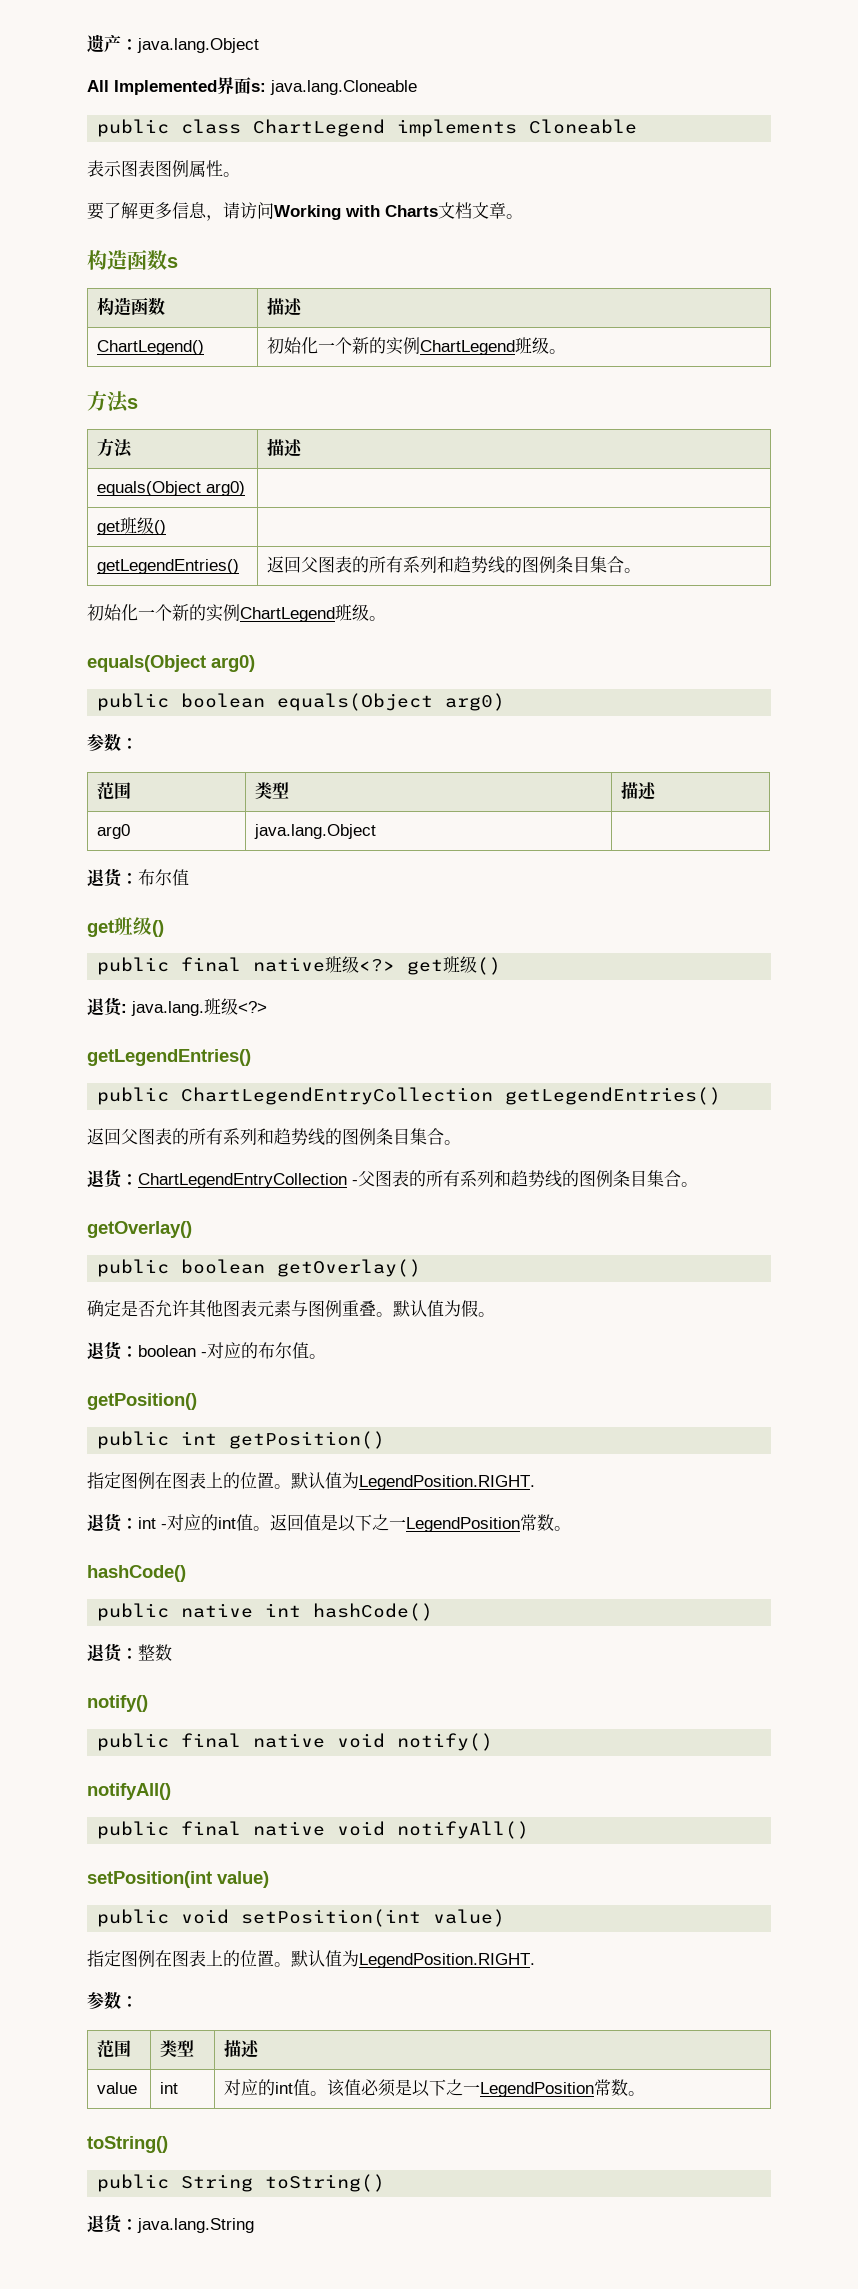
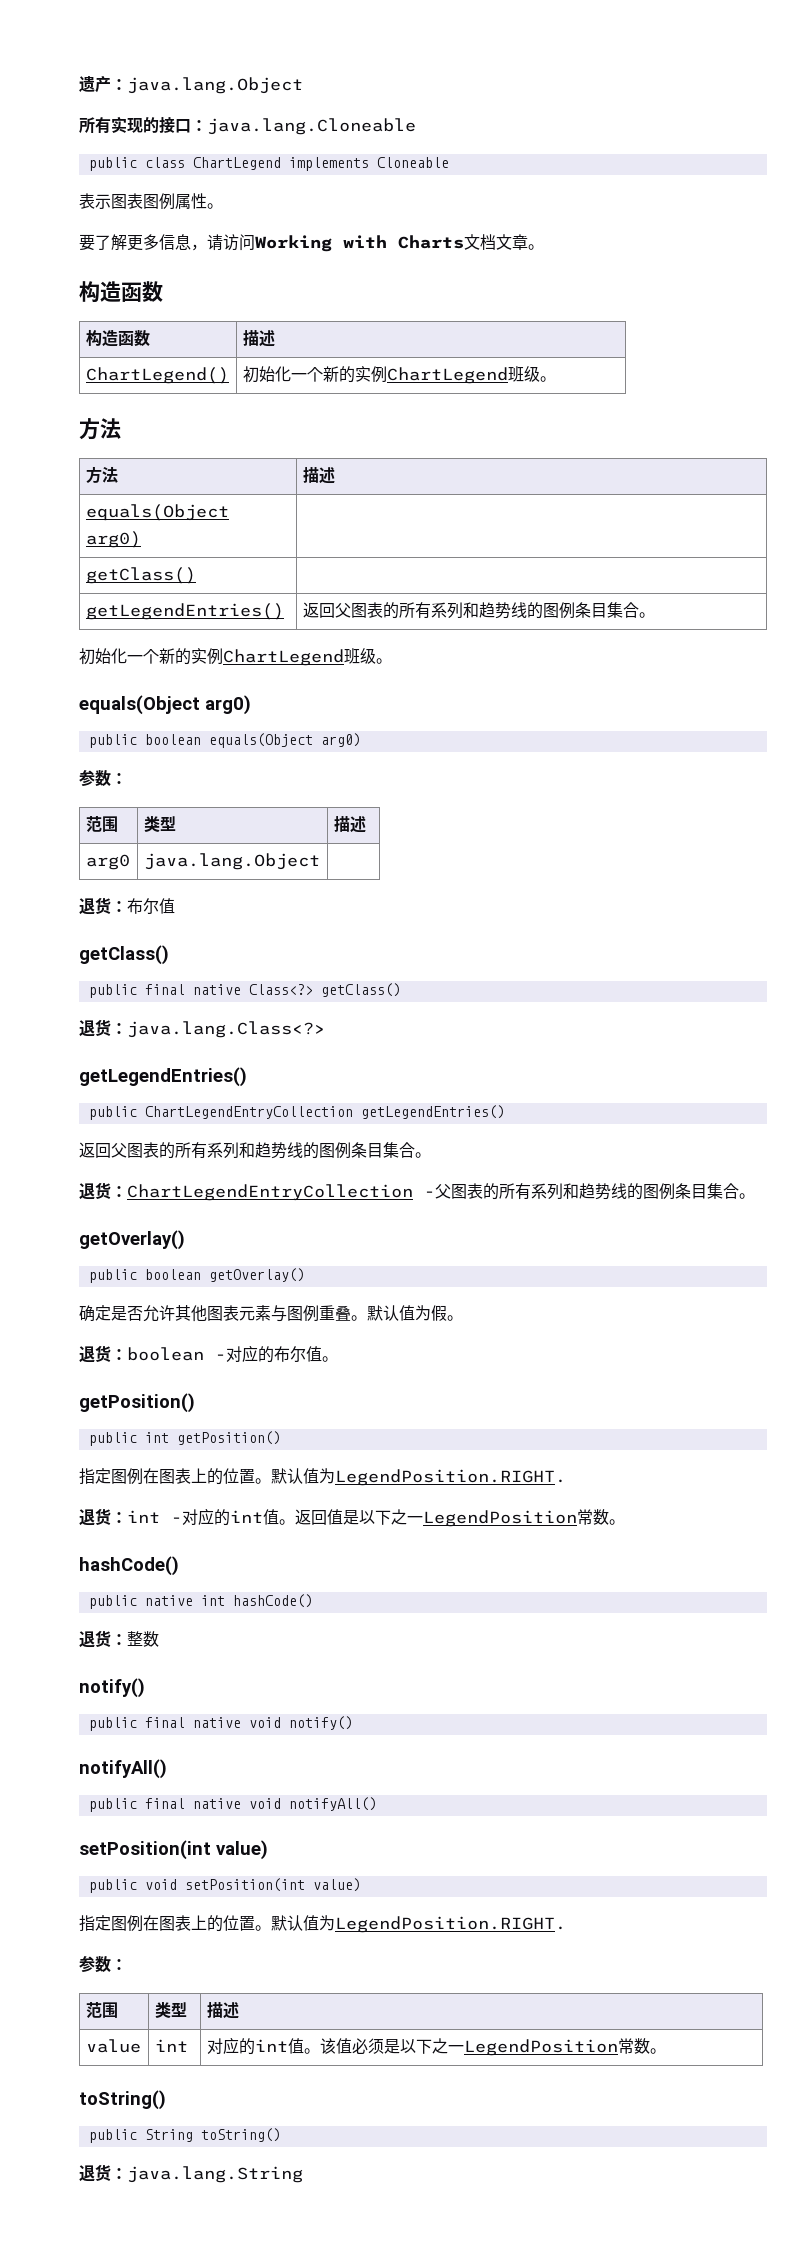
[87,77,266,95] All Implemented界面s: -> [79,116,207,134] 所有实现的接口：
[167,257,178,268] s -> (163, 291) none
[127,398,138,409] s -> (121, 428) none
[97,517,167,535] get班级() -> [85,567,196,584] getClass()
[87,917,164,937] [97,956,502,975] [87,997,267,1016] get班级() // public final native班级<?> get班级() // 退货: java.lang.班级<?> -> [79,945,169,965] [88,983,401,998] [79,1019,325,1038] getClass() // public final native Class<?> getClass() // 退货：java.lang.Class<?>

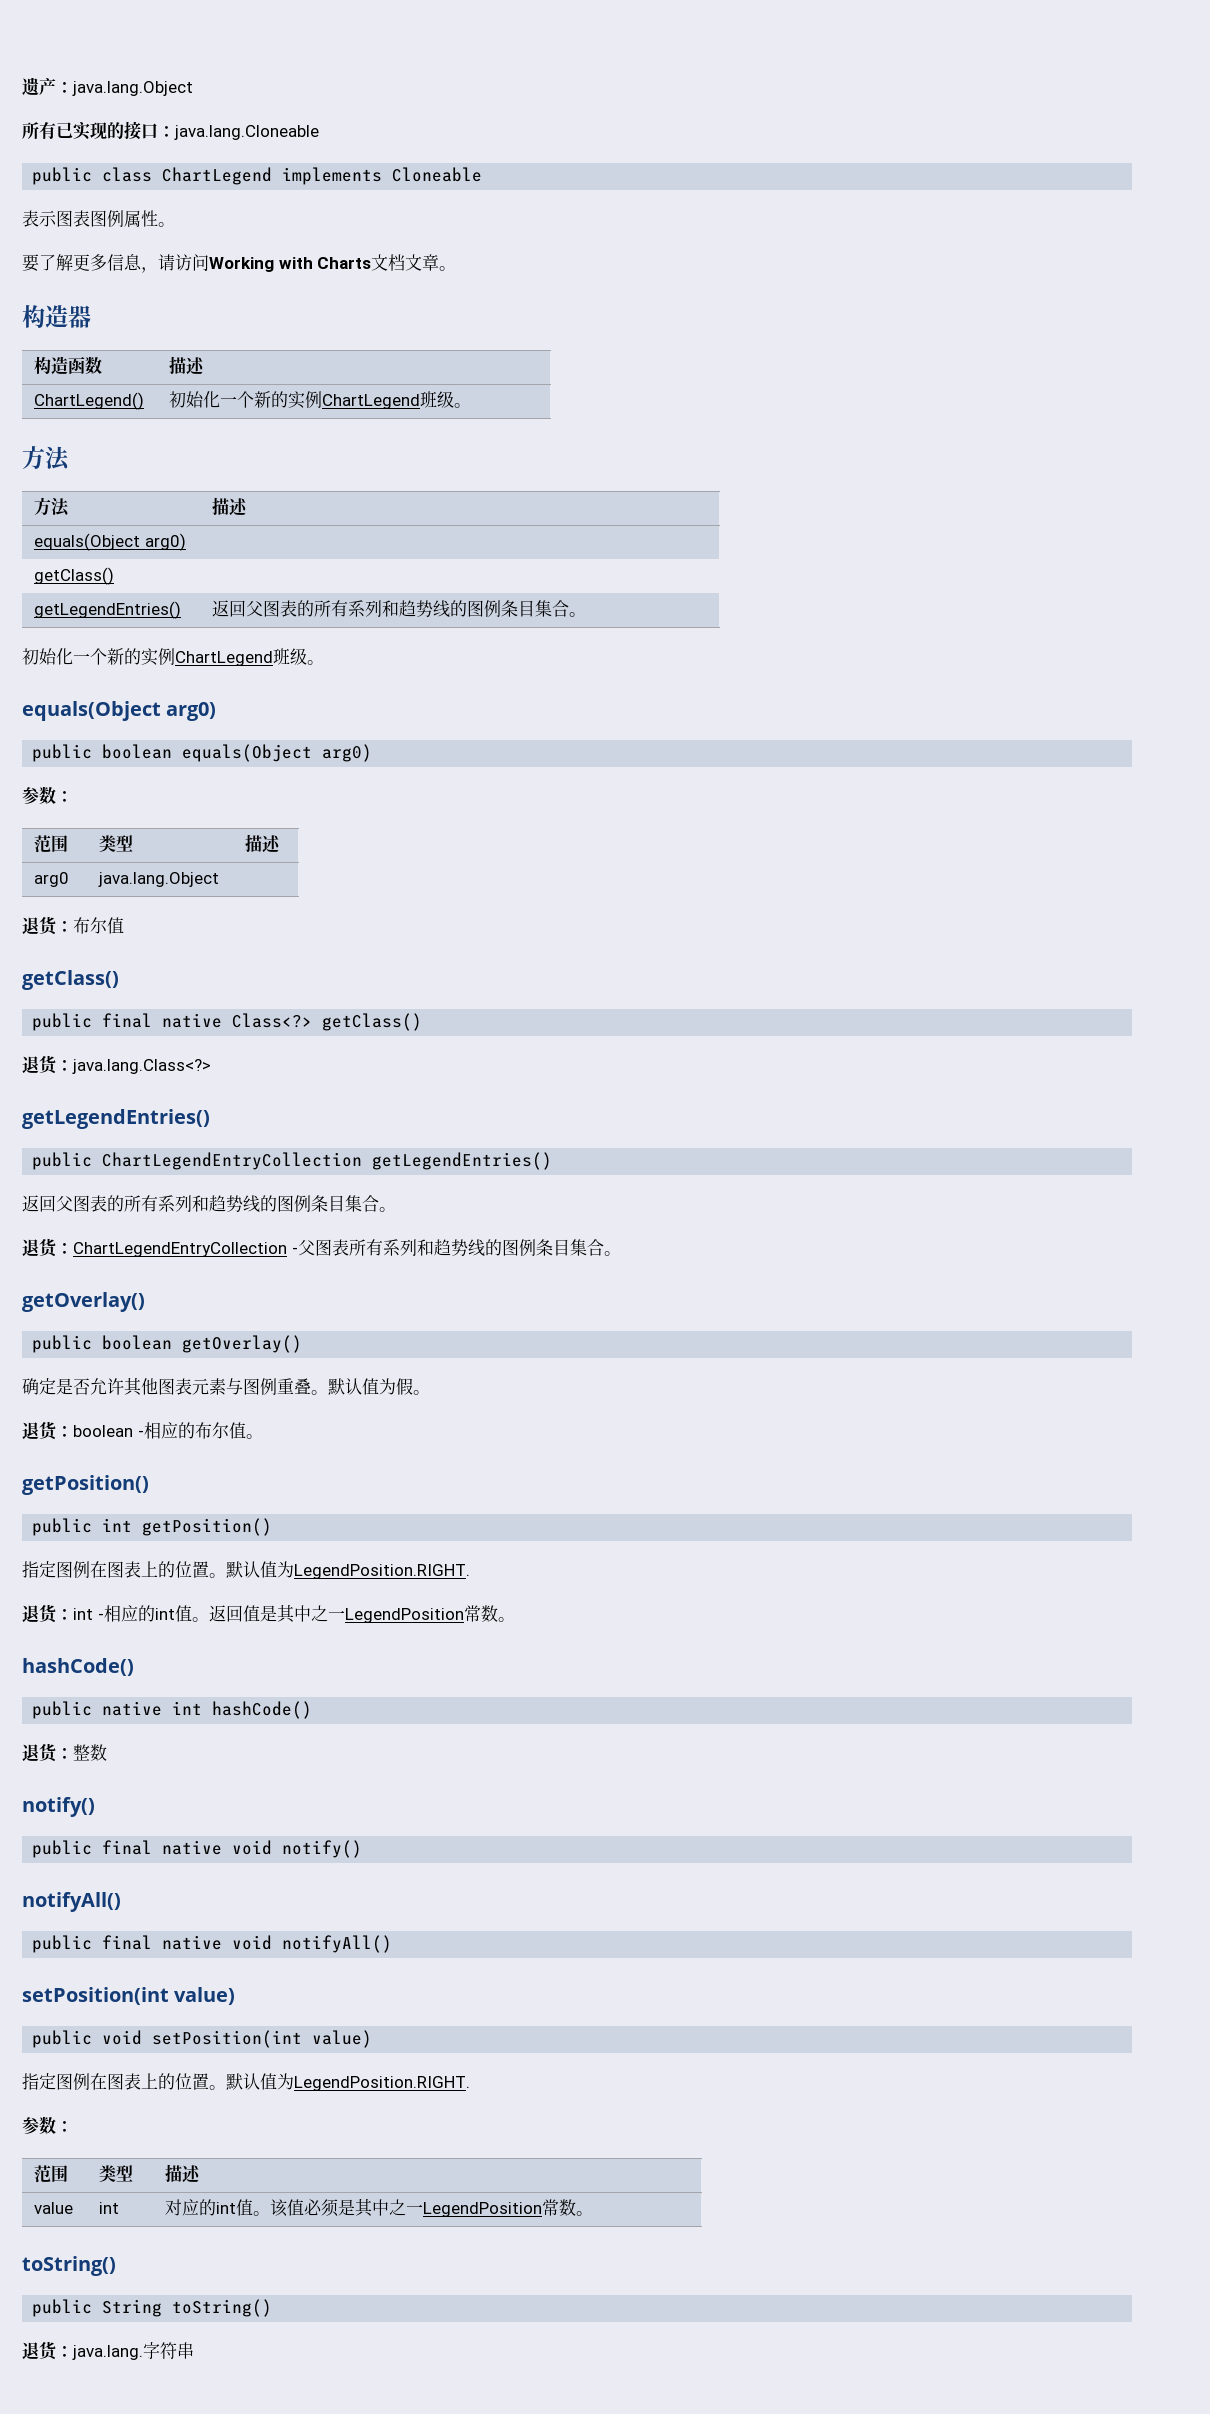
(111, 125) none -> [56,122,73,138] 已
[121,281,163,302] 函数 -> [68,305,91,328] 器
[483,1183,499,1200] 的 -> (349, 1247) none
[226,1346,242,1362] 对 -> [143,1422,161,1439] 相
[182,1509,198,1525] 对 -> [103,1605,121,1622] 相
[359,1510,391,1525] 以下 -> [276,1604,311,1623] 其中
[399,2039,432,2054] 以下 -> [355,2198,390,2217] 其中
[127,2166,303,2183] java.lang.String -> [72,2342,194,2360] java.lang.字符串

